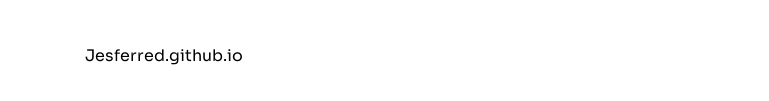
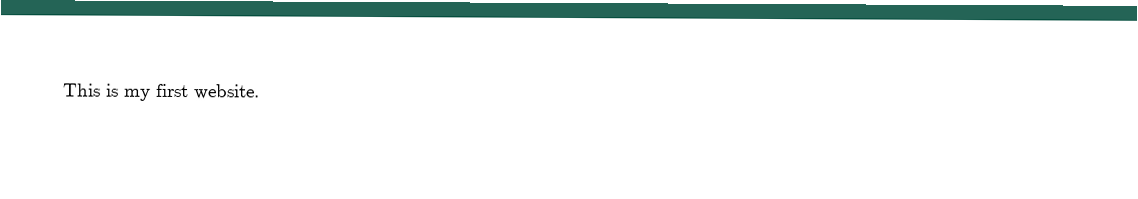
[85,49,243,65] Jesferred.github.io -> [63,83,260,101] This is my first website.

